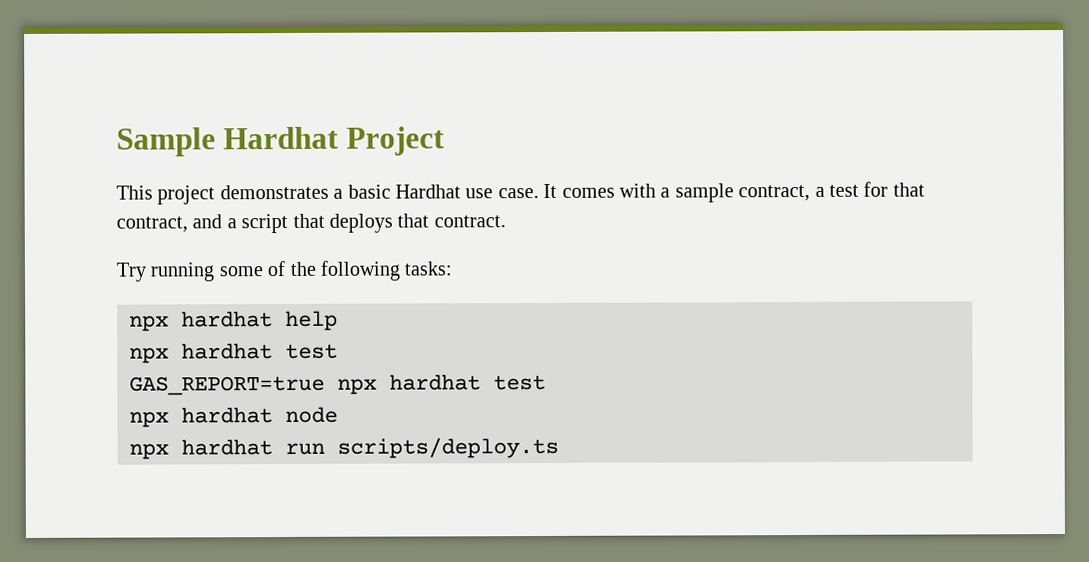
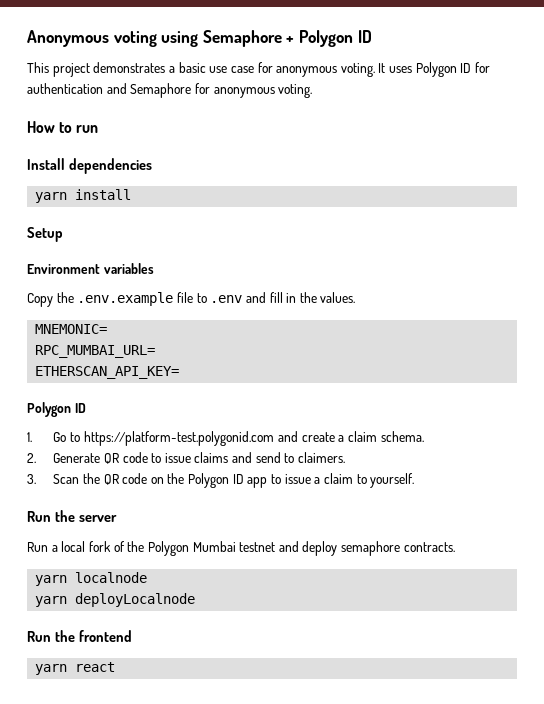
[116,126,445,157] Sample Hardhat Project -> [27,30,372,47] Anonymous voting using Semaphore + Polygon ID
[395,181,925,203] [116,213,506,234] [116,260,453,282] [129,310,338,332] [129,343,338,364] [129,374,546,396] [129,406,338,428] [129,436,559,460] Hardhat use case. It comes with a sample contract, a test for that contract, and a script that deploys that contract. // Try running some of the following tasks: // npx hardhat help // npx hardhat test // GAS_REPORT=true npx hardhat test // npx hardhat node // npx hardhat run scripts/deploy.ts -> [209,62,491,77] [27,83,313,98] [27,121,99,133] [27,158,152,174] [35,189,132,203] [27,227,63,242] [27,263,154,274] [27,292,356,307] [35,324,108,334] [35,345,156,358] [35,366,180,379] [27,402,86,417] [27,431,424,446] [27,452,346,464] [27,473,415,488] [27,510,117,522] [27,541,455,556] [35,572,148,586] [35,593,196,607] [27,630,132,642] [35,662,116,675] use case for anonymous voting. It uses Polygon ID for authentication and Semaphore for anonymous voting. // How to run // Install dependencies // yarn install // Setup // Environment variables // Copy the .env.example file to .env and fill in the values. // MNEMONIC= // RPC_MUMBAI_URL= // ETHERSCAN_API_KEY= // Polygon ID // 1. Go to https://platform-test.polygonid.com and create a claim schema. // 2. Generate QR code to issue claims and send to claimers. // 3. Scan the QR code on the Polygon ID app to issue a claim to yourself. // Run the server // Run a local fork of the Polygon Mumbai testnet and deploy semaphore contracts. // yarn localnode // yarn deployLocalnode // Run the frontend // yarn react

